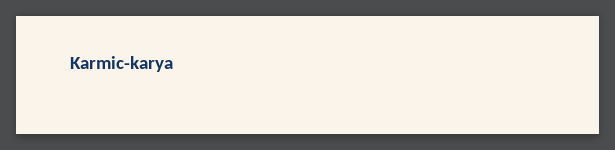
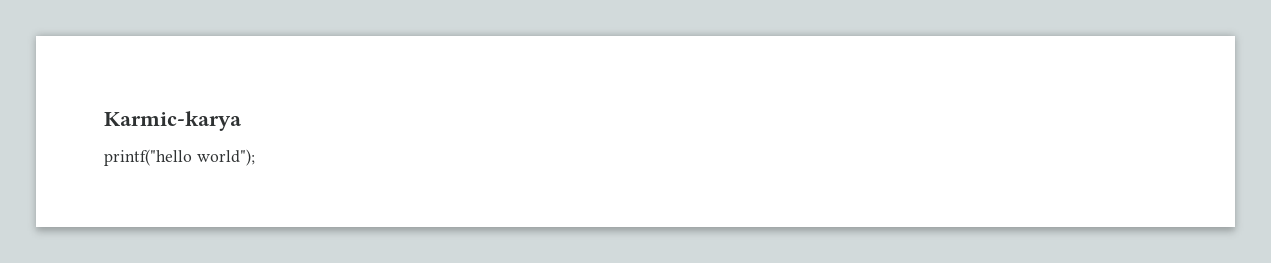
(173, 64) none -> [104,149,255,166] // printf("hello world");

